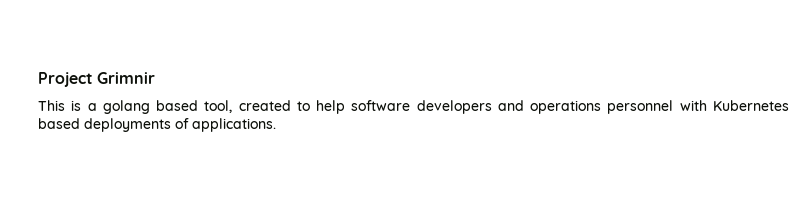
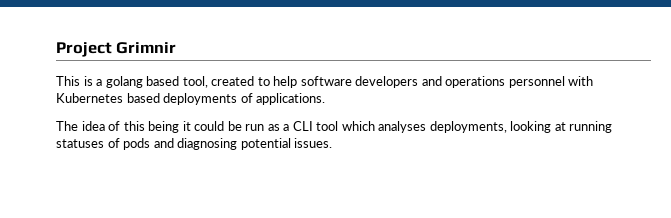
(276, 125) none -> [56,121,613,133] [56,138,333,150] // The idea of this being it could be run as a CLI tool which analyses deployments, looking at running statuses of pods and diagnosing potential issues.

